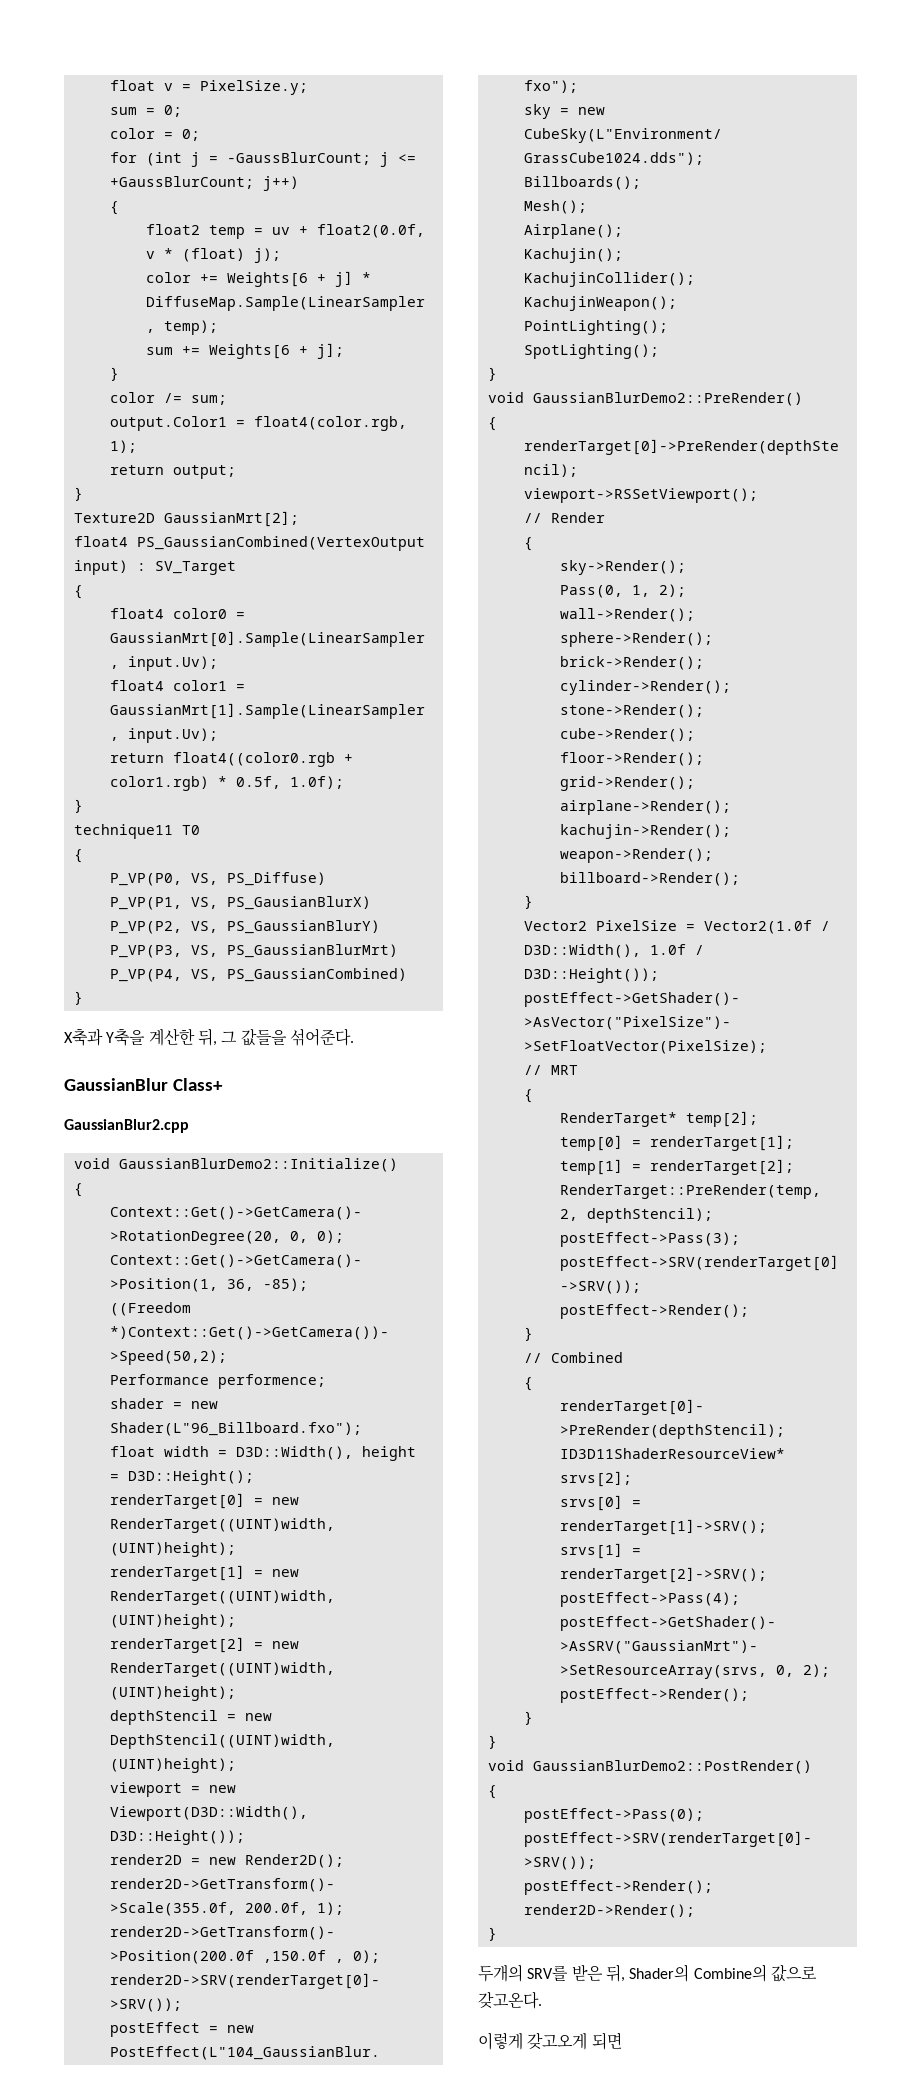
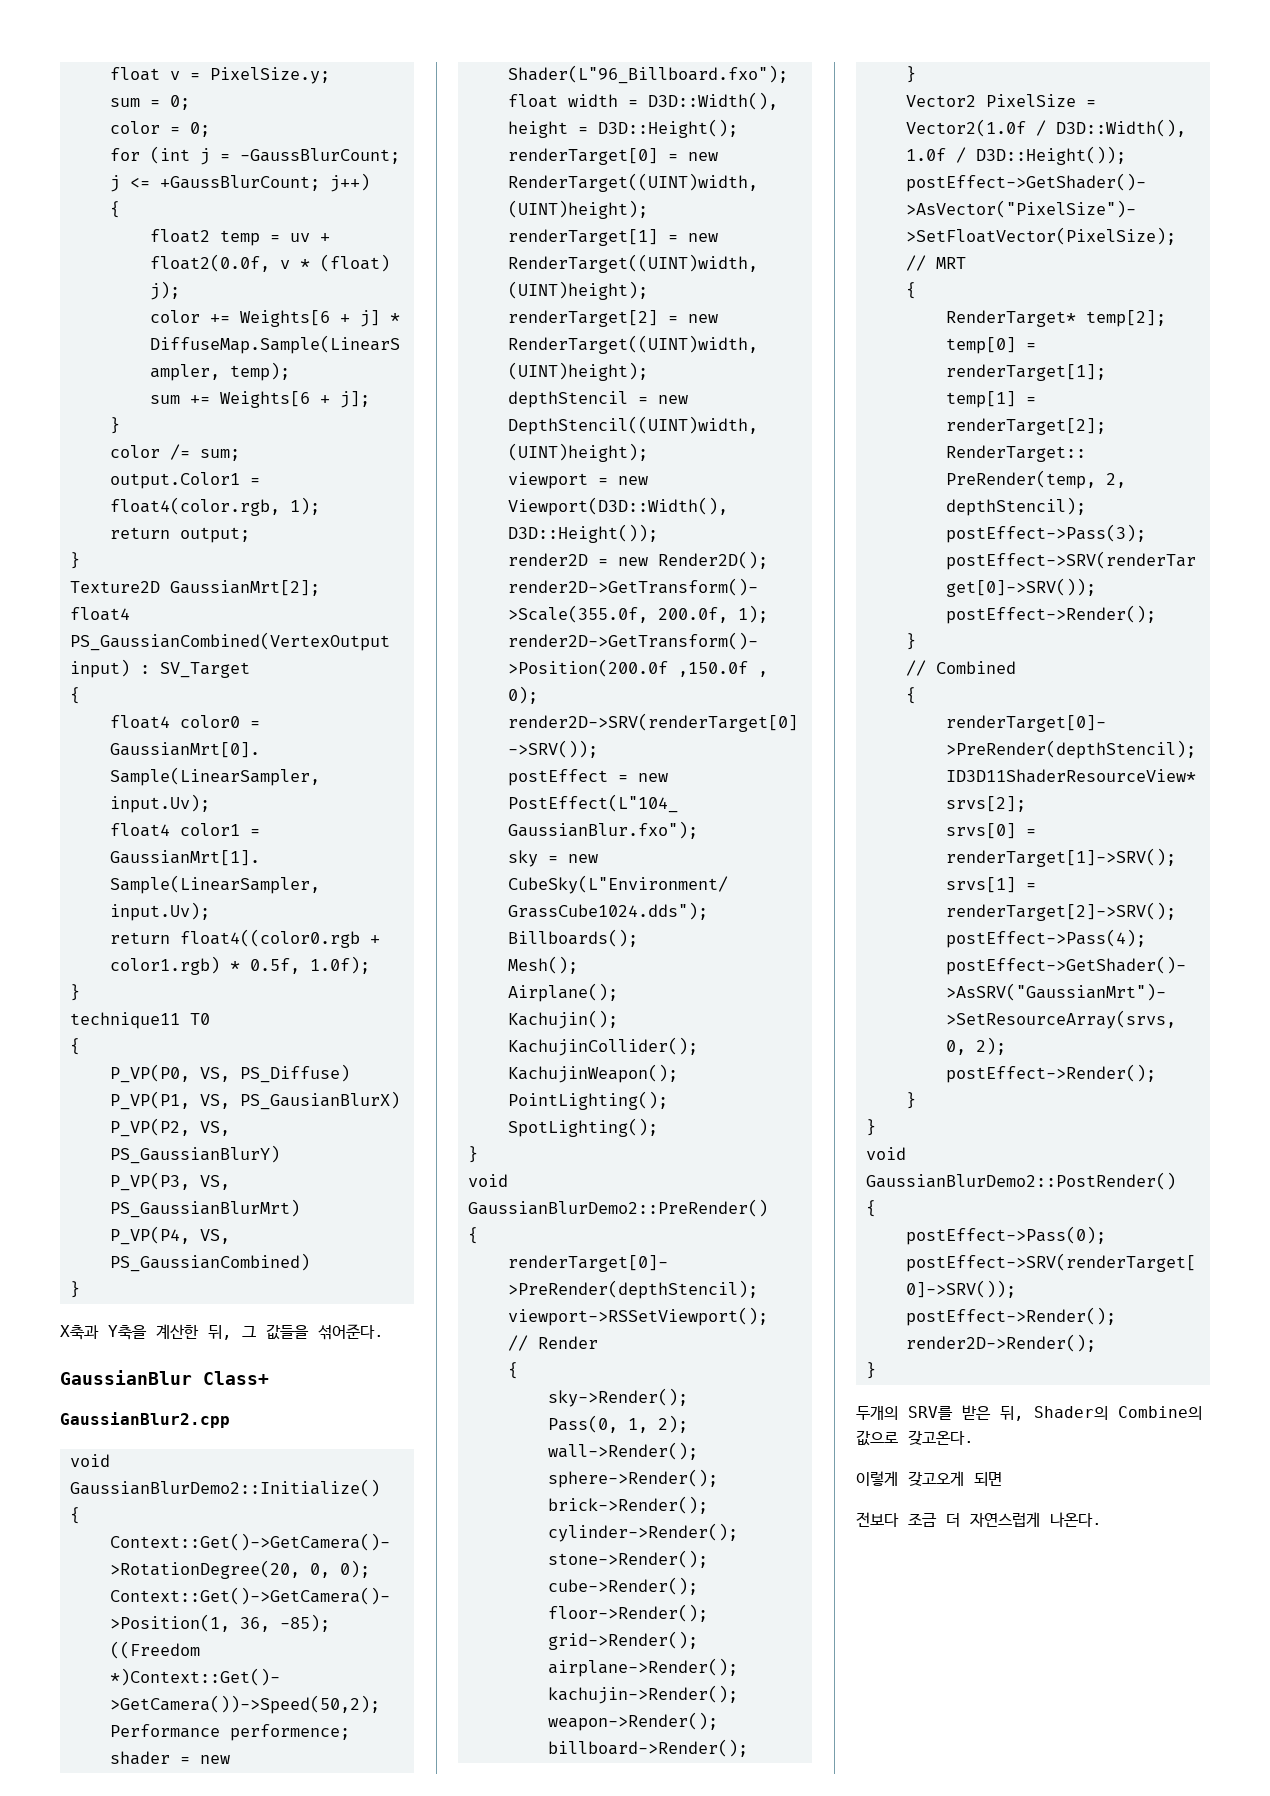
(622, 2041) none -> [856,1512,1102,1527] // 전보다 조금 더 자연스럽게 나온다.

